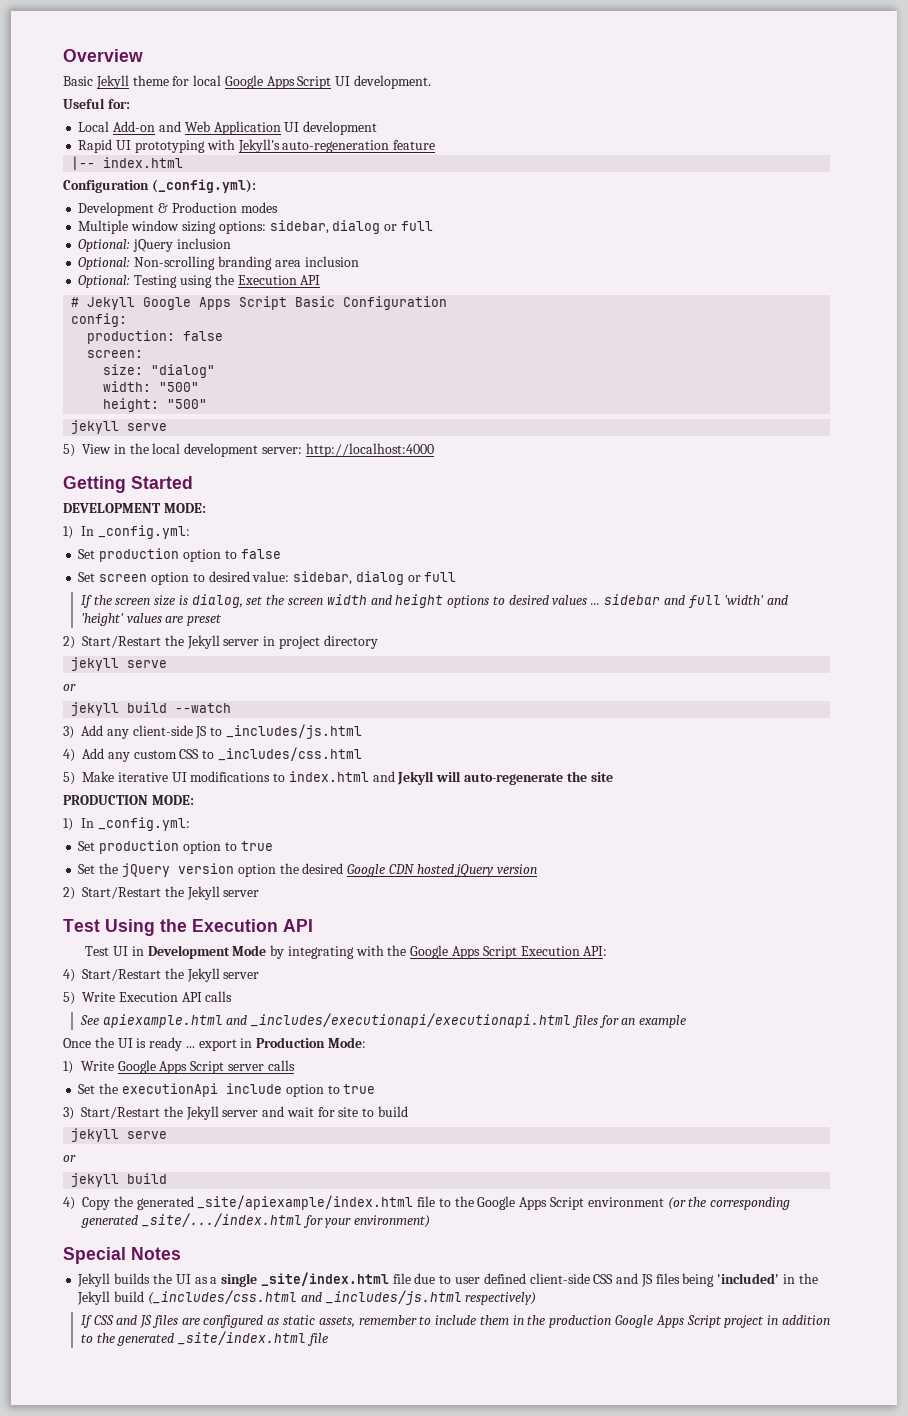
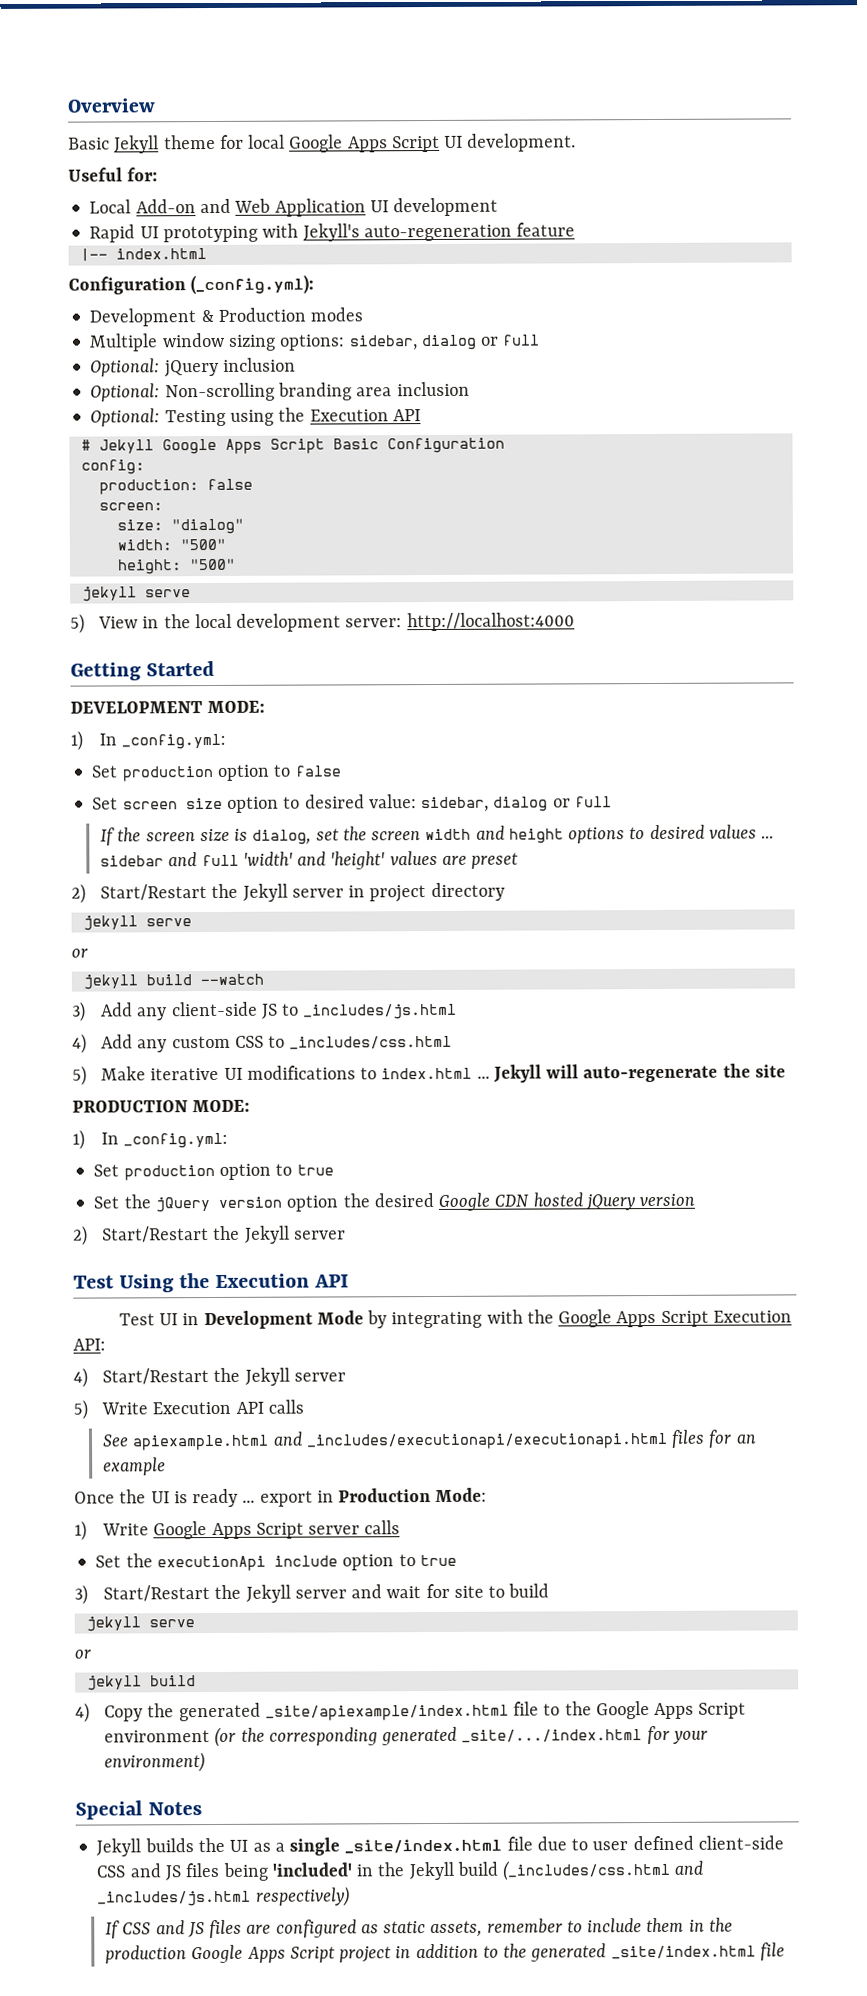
(148, 578) none -> [185,797,223,810] size
[372,771,395,782] and -> [476,1075,490,1079] ...

